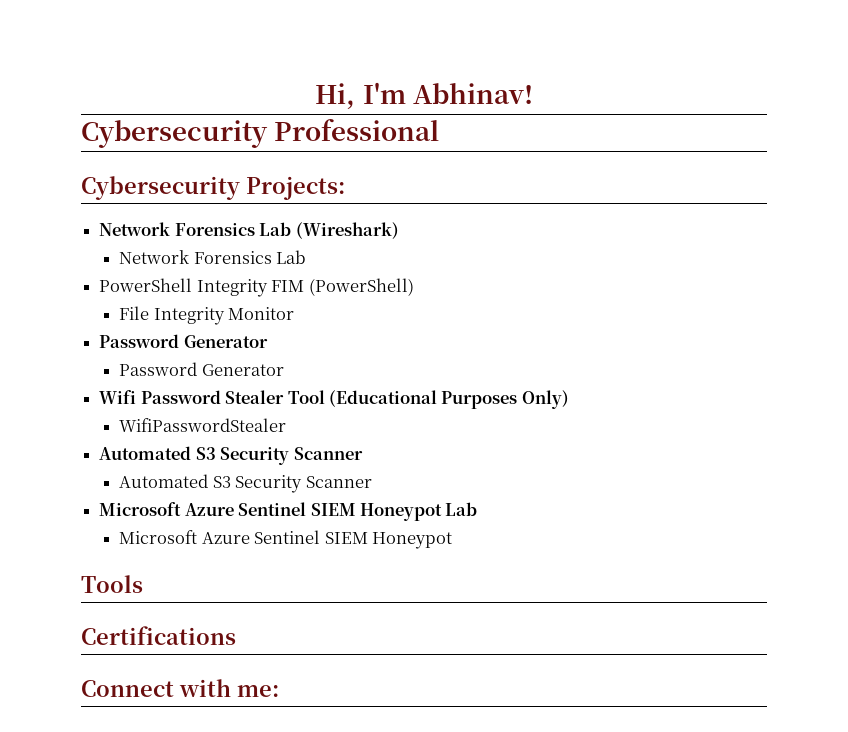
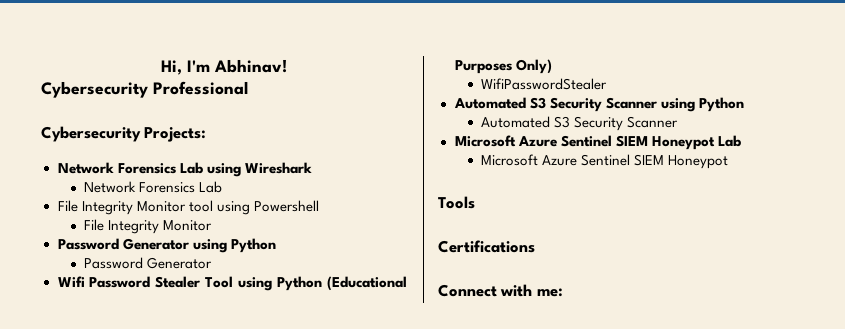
[295,222,399,239] (Wireshark) -> [206,162,312,177] using Wireshark
[99,278,414,297] PowerShell Integrity FIM (PowerShell) -> [57,200,319,215] File Integrity Monitor tool using Powershell
(268, 341) none -> [192,238,276,253] using Python
(325, 397) none -> [238,276,323,291] using Python
(363, 453) none -> [660,97,744,112] using Python

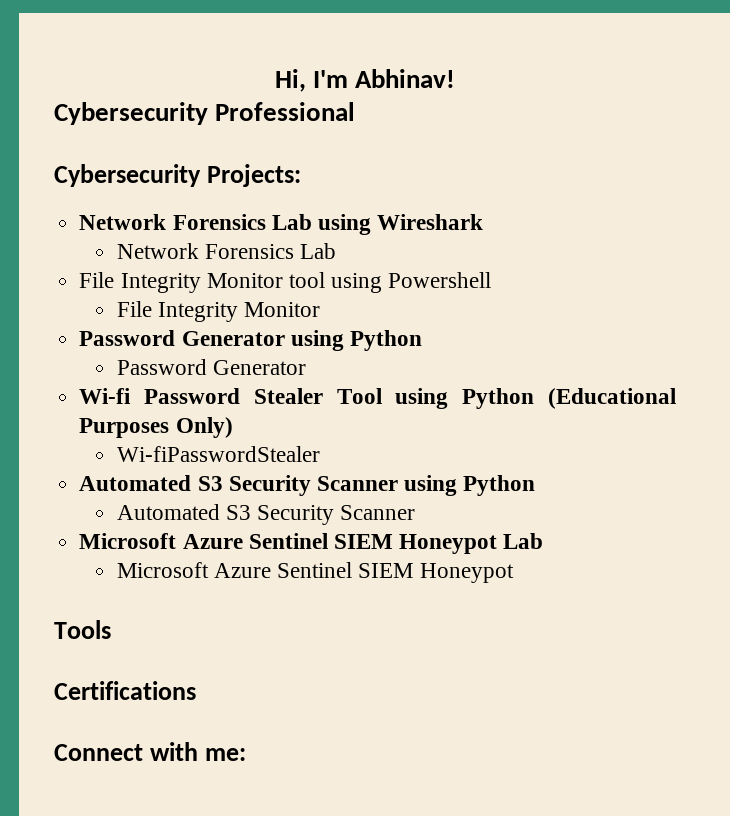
[57,276,85,287] Wifi -> [79,388,132,404] Wi-fi
[481,78,608,90] WifiPasswordStealer -> [116,446,320,462] Wi-fiPasswordStealer

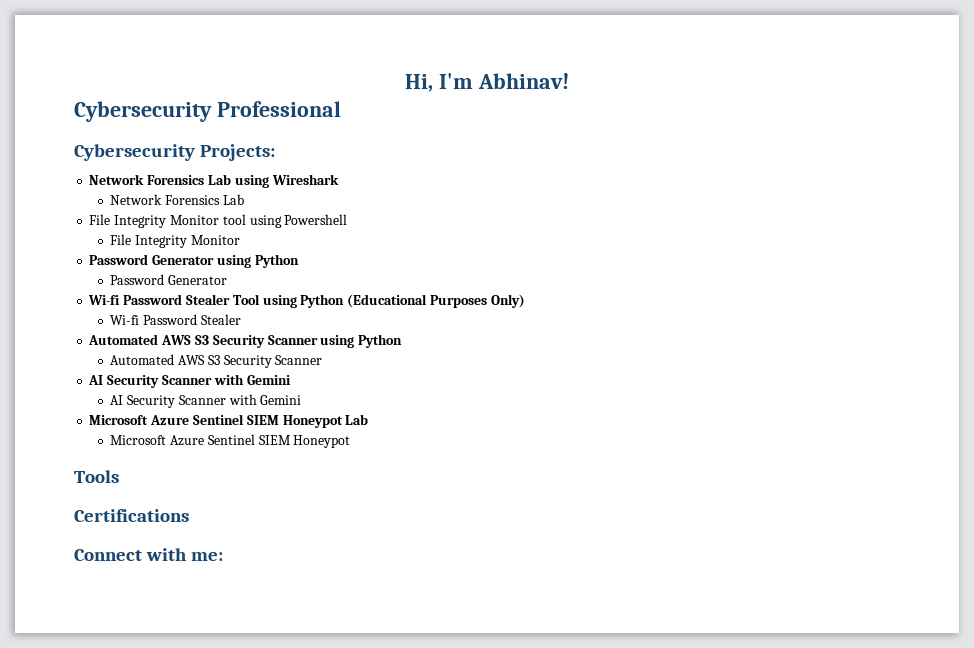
[116,446,320,462] [79,475,192,491] Wi-fiPasswordStealer // Automated -> [110,314,241,325] [88,334,192,345] Wi-fi Password Stealer // Automated AWS
[226,505,416,525] S3 Security Scanner -> [178,355,323,368] [88,374,291,388] [110,394,302,408] AWS S3 Security Scanner // AI Security Scanner with Gemini // AI Security Scanner with Gemini

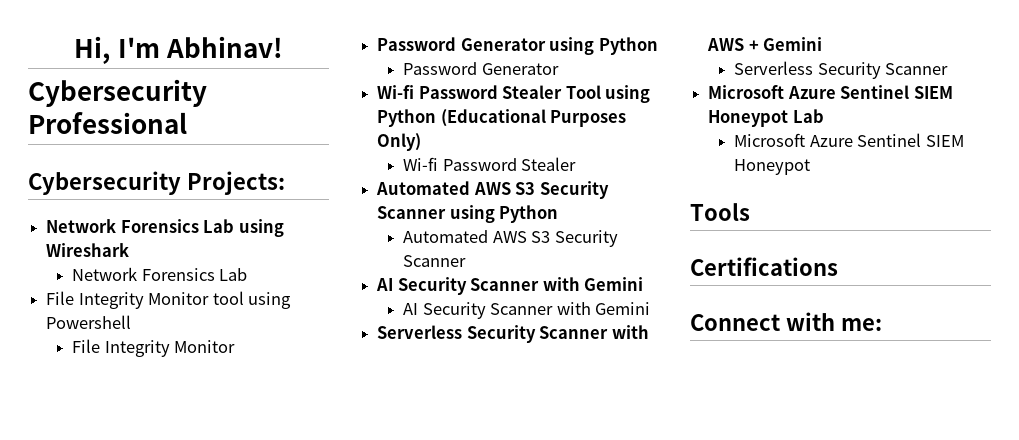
(302, 400) none -> [377,325,649,343] [707,37,823,51] [734,61,949,79] // Serverless Security Scanner with AWS + Gemini // Serverless Security Scanner

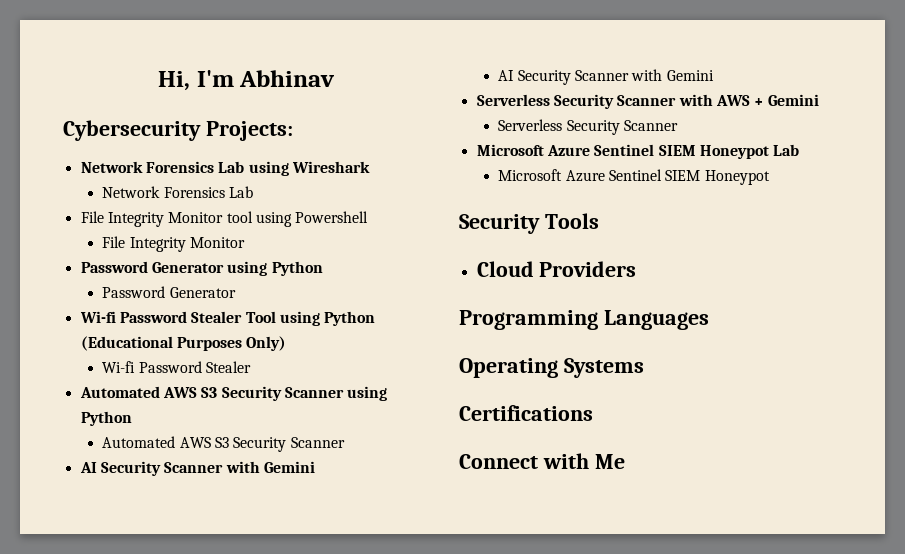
[165,36,283,58] [28,79,207,107] [28,112,187,134] Abhinav! // Cybersecurity Professional -> [239,70,336,87] Abhinav
(811, 167) none -> [459,214,540,234] Security
(750, 212) none -> [476,261,637,277] [459,310,709,330] [459,358,644,378] // Cloud Providers // Programming Languages // Operating Systems
[840,318,882,331] me: -> [594,454,625,469] Me

